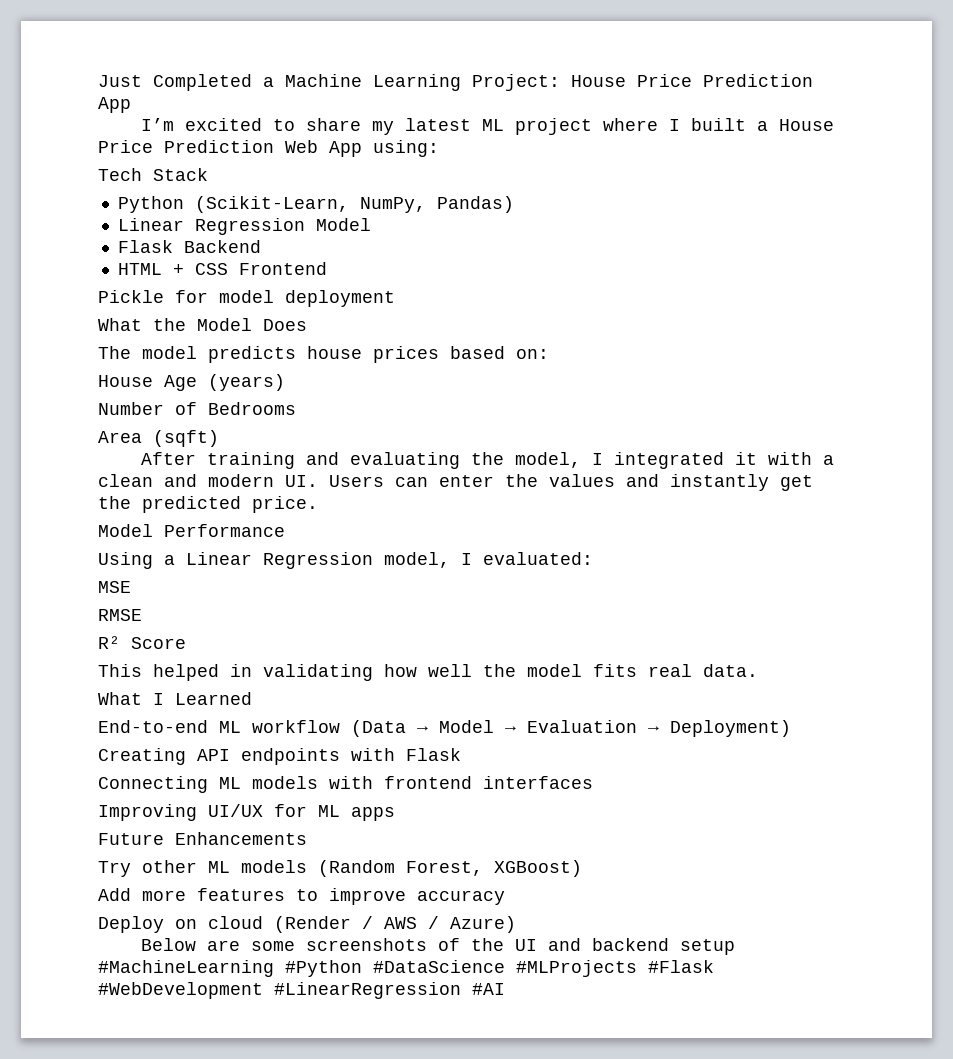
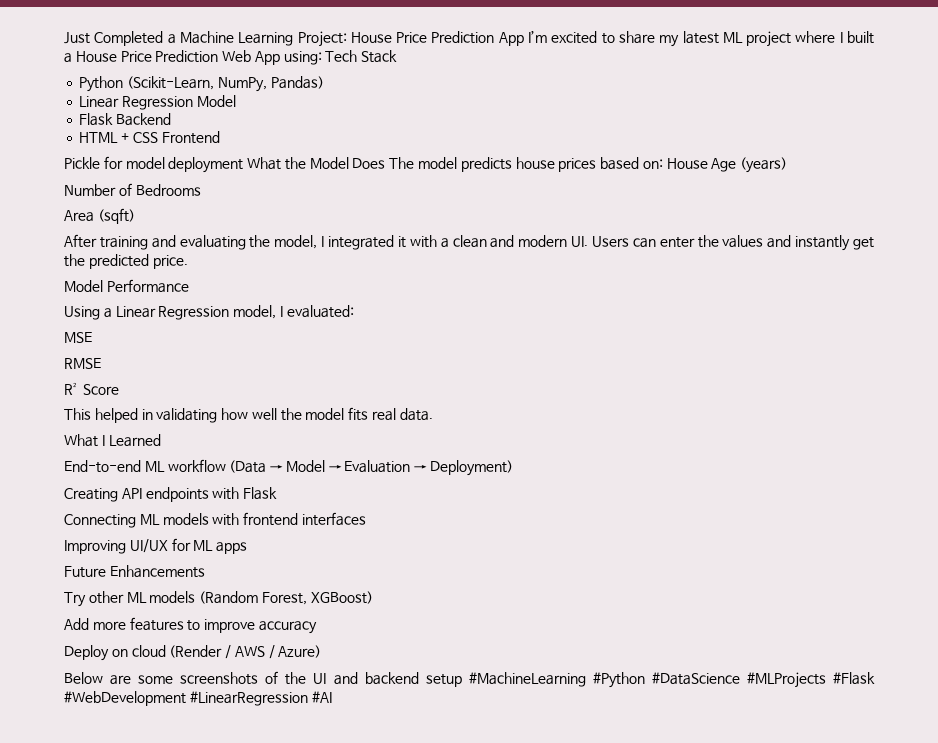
(131, 105) // -> (524, 39) none
(439, 148) // -> (322, 58) none
(395, 298) // -> (244, 165) none
(307, 325) // -> (386, 163) none
(549, 354) // -> (663, 164) none

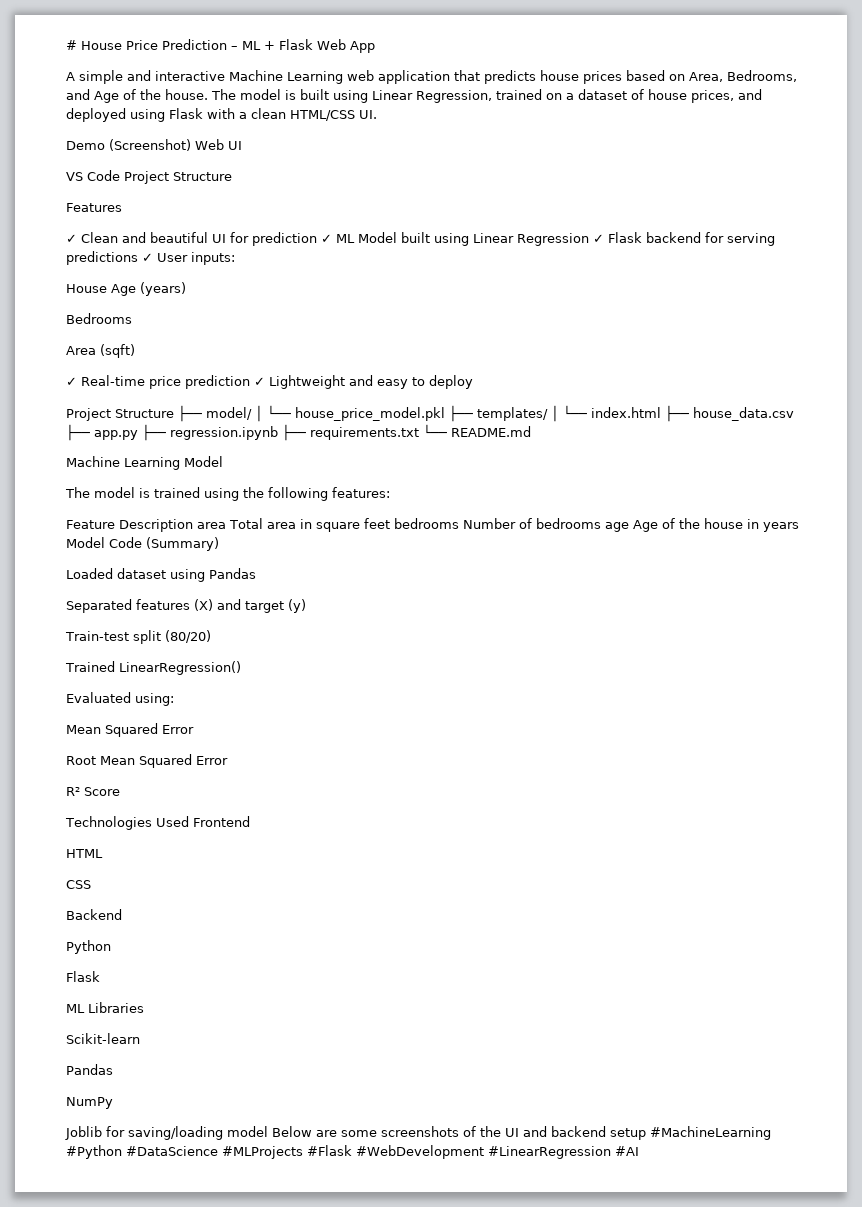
[64,30,874,47] [64,50,398,65] [79,76,324,92] [79,95,236,110] [79,113,172,126] [79,131,220,144] [64,156,663,173] Just Completed a Machine Learning Project: House Price Prediction App I’m excited to share my latest ML project where I built a House Price Prediction Web App using: Tech Stack // Python (Scikit-Learn, NumPy, Pandas) // Linear Regression Model // Flask Backend // HTML + CSS Frontend // Pickle for model deployment What the Model Does The model predicts house prices based on: -> [66,39,375,53] [66,70,797,84] [66,89,762,103] [66,108,377,122] [66,139,242,151] [66,170,232,184] [66,203,122,212] [66,232,775,246] [66,251,235,265] # House Price Prediction – ML + Flask Web App // A simple and interactive Machine Learning web application that predicts house prices based on Area, Bedrooms, and Age of the house. The model is built using Linear Regression, trained on a dataset of house prices, and deployed using Flask with a clean HTML/CSS UI. // Demo (Screenshot) Web UI // VS Code Project Structure // Features // ✓ Clean and beautiful UI for prediction ✓ ML Model built using Linear Regression ✓ Flask backend for serving predictions ✓ User inputs: //
[64,183,132,196] Number of -> (186, 289) none
[64,234,875,251] [64,254,188,269] [64,279,189,293] [64,305,354,320] [64,332,92,343] [64,358,101,369] [64,382,119,395] [64,407,433,423] [64,434,161,447] [64,459,514,476] [64,487,278,502] [64,512,366,528] [64,538,248,554] [64,565,205,578] [64,591,373,607] [64,617,317,634] [64,645,322,661] After training and evaluating the model, I integrated it with a clean and modern UI. Users can enter the values and instantly get the predicted price. // Model Performance // Using a Linear Regression model, I evaluated: // MSE // RMSE // R² Score // This helped in validating how well the model fits real data. // What I Learned // End-to-end ML workflow (Data → Model → Evaluation → Deployment) // Creating API endpoints with Flask // Connecting ML models with frontend interfaces // Improving UI/UX for ML apps // Future Enhancements // Try other ML models (Random Forest, XGBoost) // Add more features to improve accuracy // Deploy on cloud (Render / AWS / Azure) // -> [66,375,473,389] [66,405,794,422] [66,424,531,441] [66,456,223,470] [65,487,390,501] [66,518,799,532] [66,537,219,551] [66,568,256,582] [66,599,306,613] [65,630,211,644] [65,661,241,675] [66,692,174,706] [66,723,194,737] [66,754,228,768] [66,787,120,796] [65,816,250,830] [66,849,103,858] [66,880,91,889] [66,909,122,920] [66,940,111,954] [66,971,100,982] [66,1002,144,1013] [66,1033,140,1044] [66,1064,113,1075] [66,1097,113,1109] [65,1126,268,1140] ✓ Real-time price prediction ✓ Lightweight and easy to deploy // Project Structure ├── model/ │ └── house_price_model.pkl ├── templates/ │ └── index.html ├── house_data.csv ├── app.py ├── regression.ipynb ├── requirements.txt └── README.md // Machine Learning Model // The model is trained using the following features: // Feature Description area Total area in square feet bedrooms Number of bedrooms age Age of the house in years Model Code (Summary) // Loaded dataset using Pandas // Separated features (X) and target (y) // Train-test split (80/20) // Trained LinearRegression() // Evaluated using: // Mean Squared Error // Root Mean Squared Error // R² Score // Technologies Used Frontend // HTML // CSS // Backend // Python // Flask // ML Libraries // Scikit-learn // Pandas // NumPy // Joblib for saving/loading model

